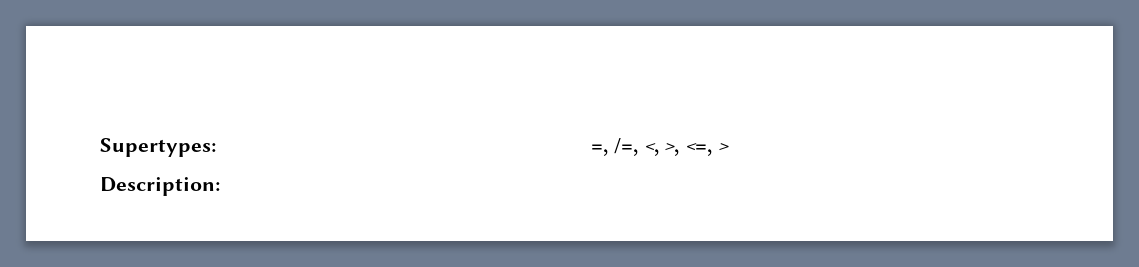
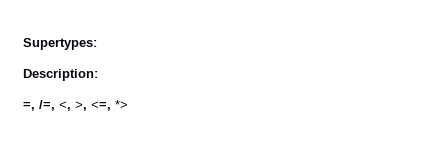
[718,143,730,152] > -> [115,100,128,109] *>

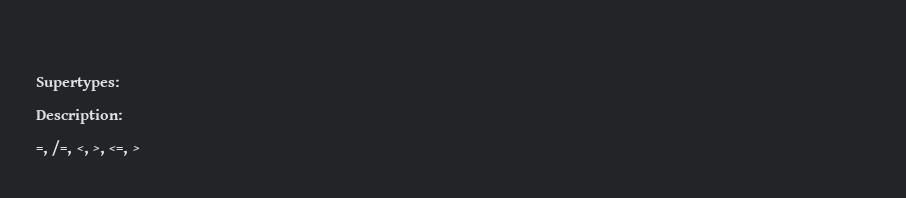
[115,100,128,109] *> -> [132,146,140,153] >

